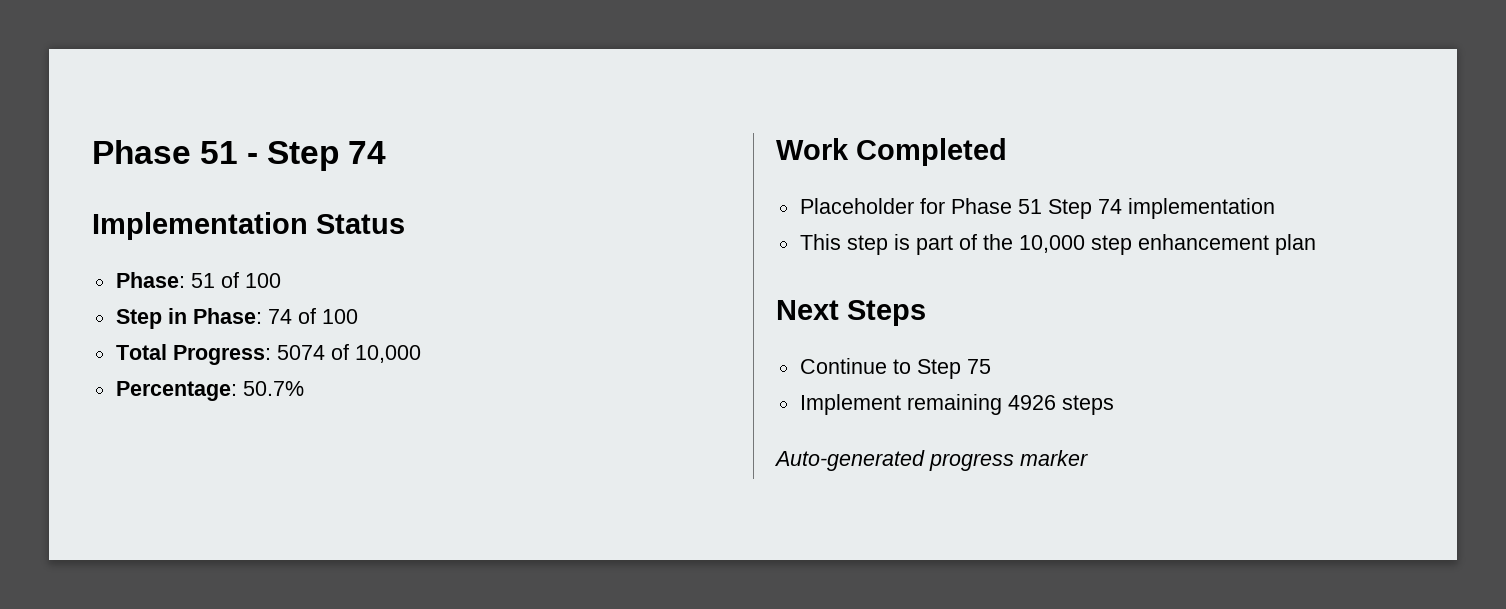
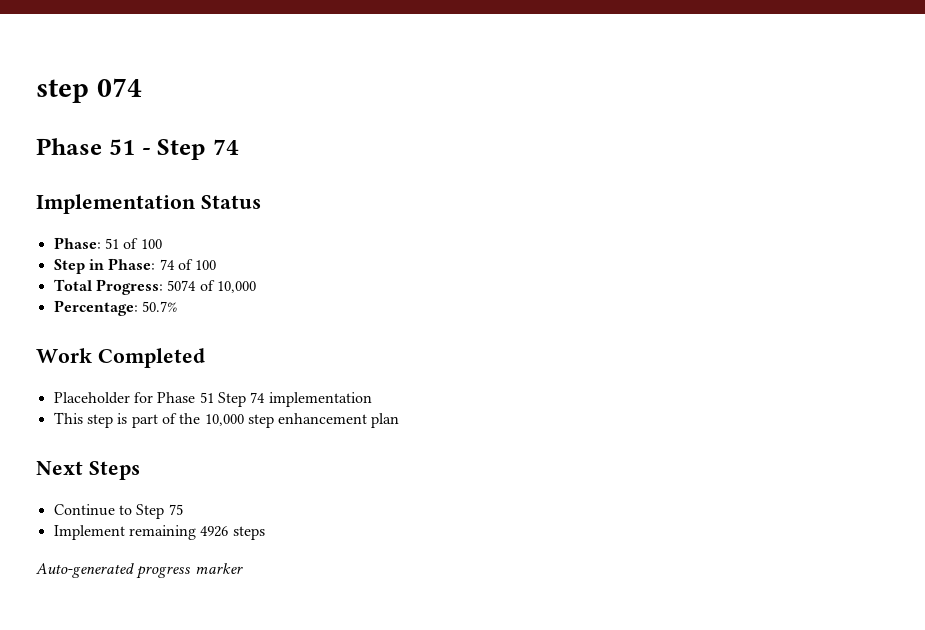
(92, 152) none -> [36,78,142,103] step 074 //

